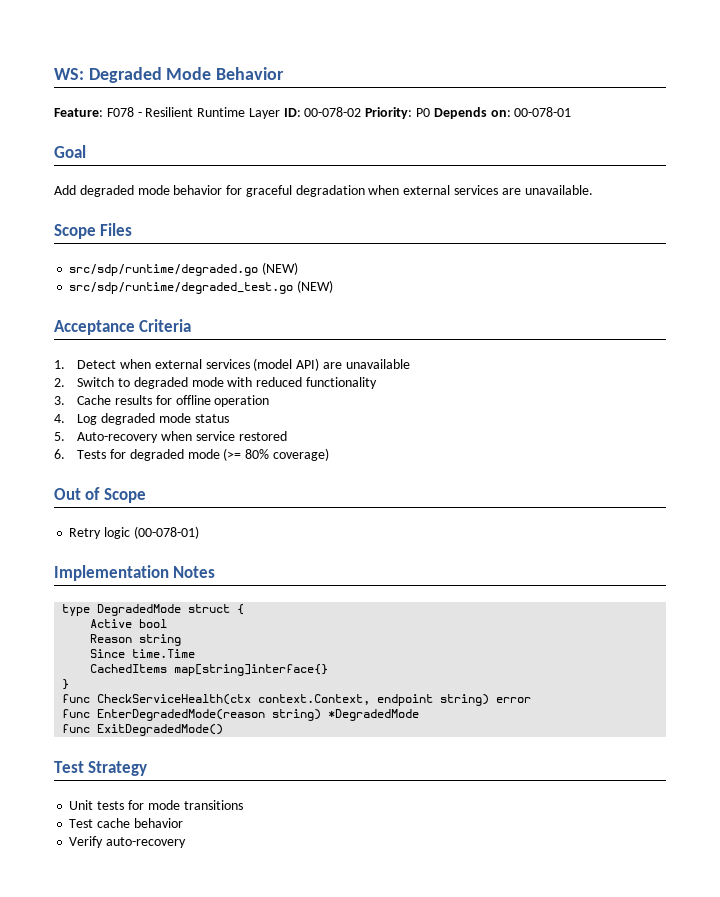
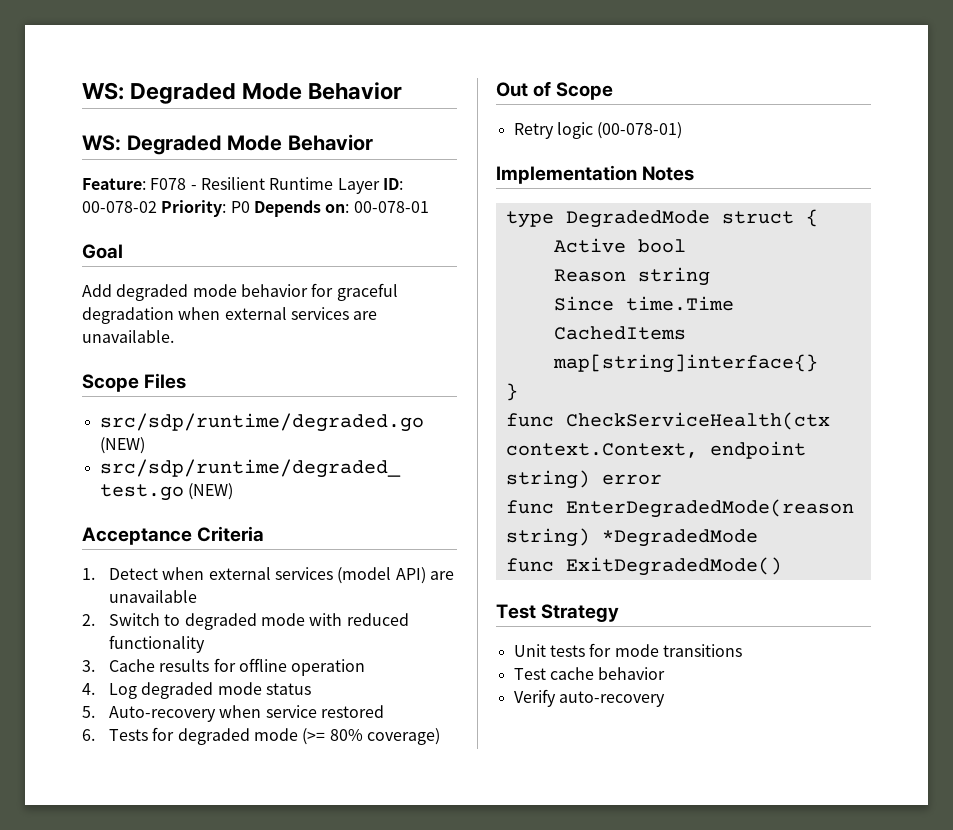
[54,67,285,83] WS: Degraded Mode Behavior -> [82,82,403,104] [82,134,373,155] WS: Degraded Mode Behavior // WS: Degraded Mode Behavior

